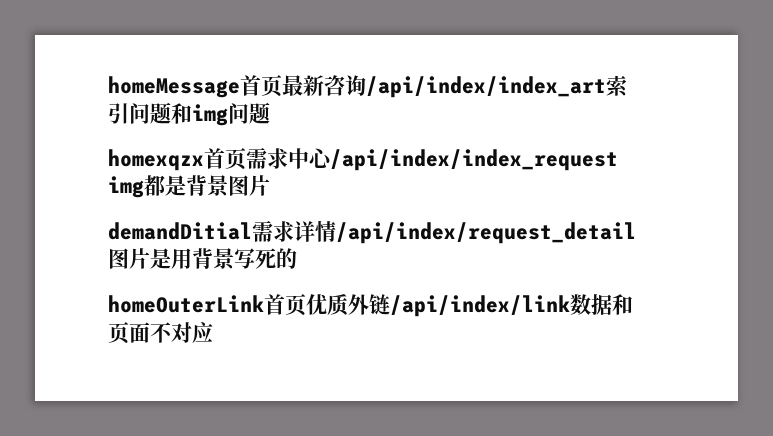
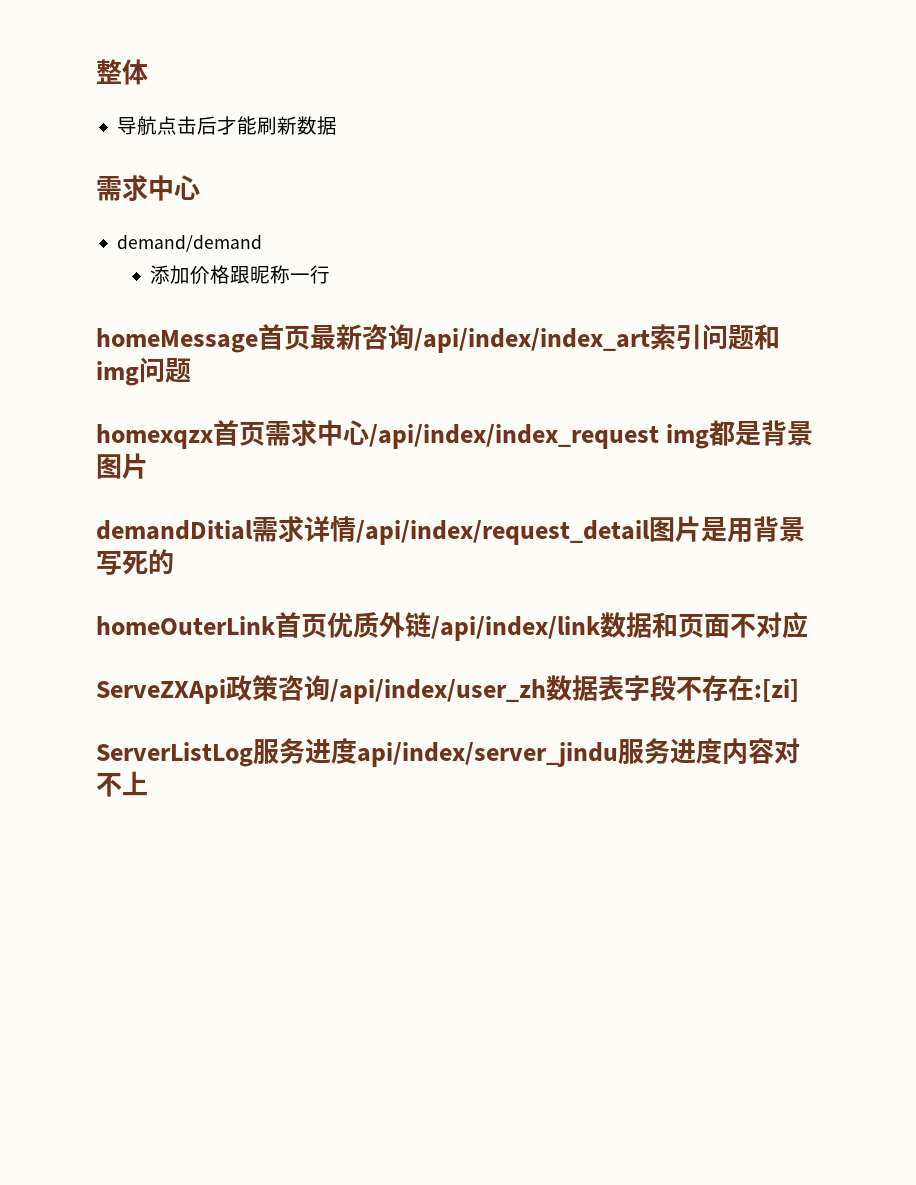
(108, 87) none -> [96,59,148,85] [117,116,338,135] [96,175,200,202] [117,235,263,252] [150,265,331,284] 整体 // 导航点击后才能刷新数据 // 需求中心 // demand/demand // 添加价格跟昵称一行 //
(213, 332) none -> [96,675,799,704] [96,738,800,767] [96,771,148,797] // ServeZXApi政策咨询/api/index/user_zh数据表字段不存在:[zi] // ServerListLog服务进度api/index/server_jindu服务进度内容对不上

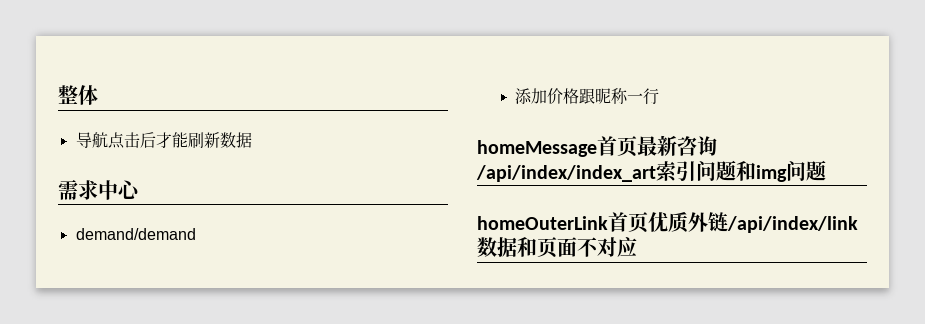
[96,420,814,449] [96,453,148,479] [96,516,805,545] [96,549,174,575] // homexqzx首页需求中心/api/index/index_request img都是背景图片 // demandDitial需求详情/api/index/request_detail图片是用背景写死的 -> (826, 170) none
[96,675,799,704] [96,738,800,767] [96,771,148,797] // ServeZXApi政策咨询/api/index/user_zh数据表字段不存在:[zi] // ServerListLog服务进度api/index/server_jindu服务进度内容对不上 -> (637, 247) none

